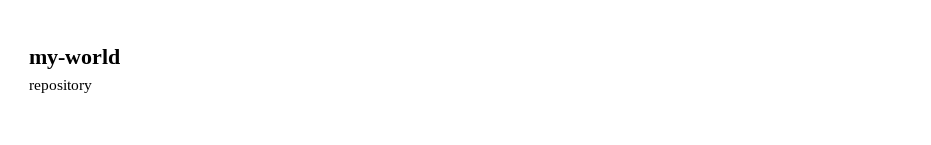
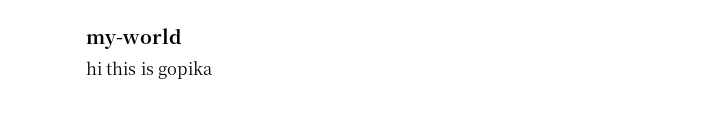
[29,80,92,93] repository -> [86,61,214,79] hi this is gopika

